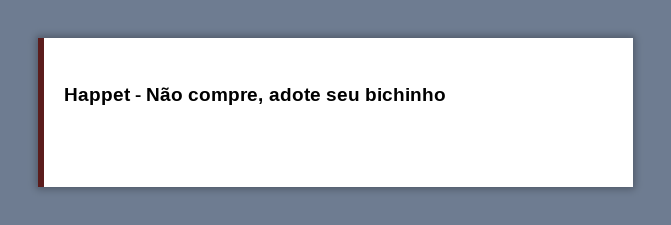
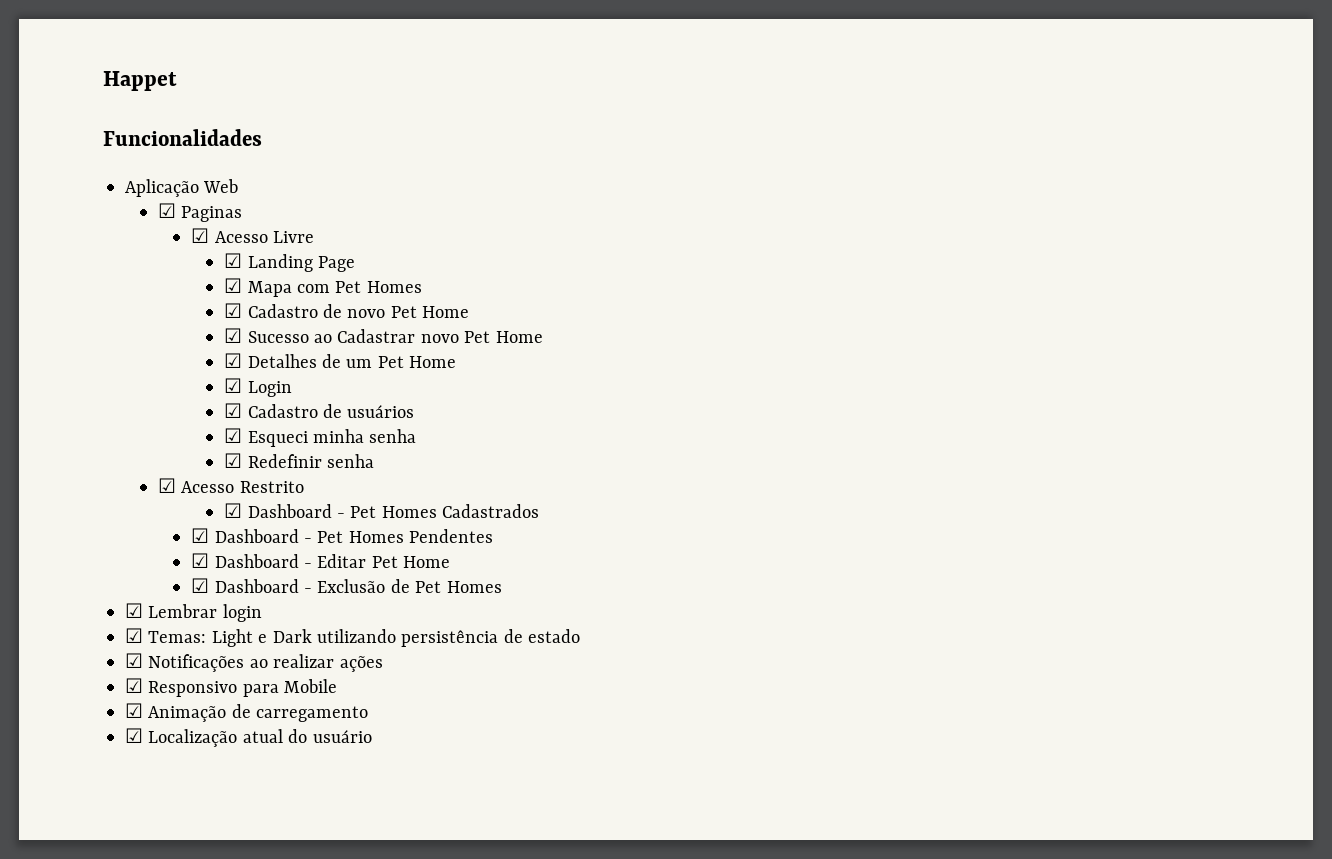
[135,87,446,105] - Não compre, adote seu bichinho -> [103,129,262,146] [125,179,239,197] [158,203,243,222] [191,228,314,243] [224,253,356,272] [224,278,422,297] [224,303,470,318] [224,328,543,343] [224,353,457,368] [224,378,292,397] [224,403,415,418] [224,428,417,447] [224,453,375,468] [158,478,304,493] [224,503,540,518] [191,528,494,543] [191,553,451,568] [191,578,502,593] [125,603,262,622] [125,628,581,647] [125,653,383,672] [125,678,338,697] [125,703,369,722] [125,728,372,747] // Funcionalidades // Aplicação Web // ☑ Paginas // ☑ Acesso Livre // ☑ Landing Page // ☑ Mapa com Pet Homes // ☑ Cadastro de novo Pet Home // ☑ Sucesso ao Cadastrar novo Pet Home // ☑ Detalhes de um Pet Home // ☑ Login // ☑ Cadastro de usuários // ☑ Esqueci minha senha // ☑ Redefinir senha // ☑ Acesso Restrito // ☑ Dashboard - Pet Homes Cadastrados // ☑ Dashboard - Pet Homes Pendentes // ☑ Dashboard - Editar Pet Home // ☑ Dashboard - Exclusão de Pet Homes // ☑ Lembrar login // ☑ Temas: Light e Dark utilizando persistência de estado // ☑ Notificações ao realizar ações // ☑ Responsivo para Mobile // ☑ Animação de carregamento // ☑ Localização atual do usuário

